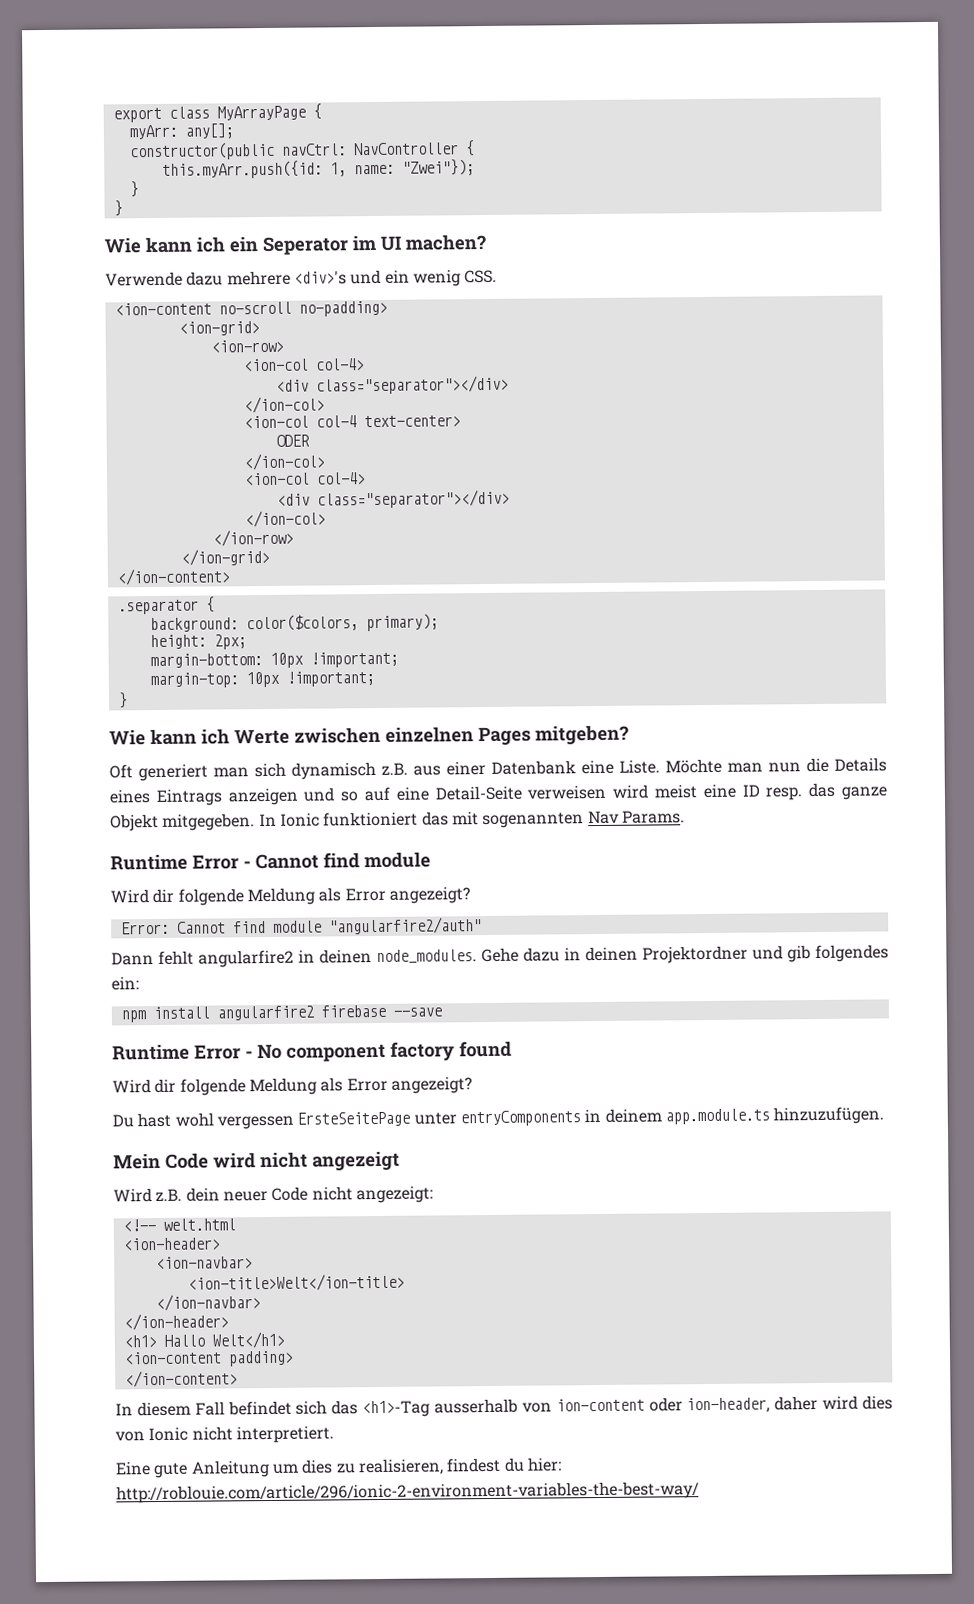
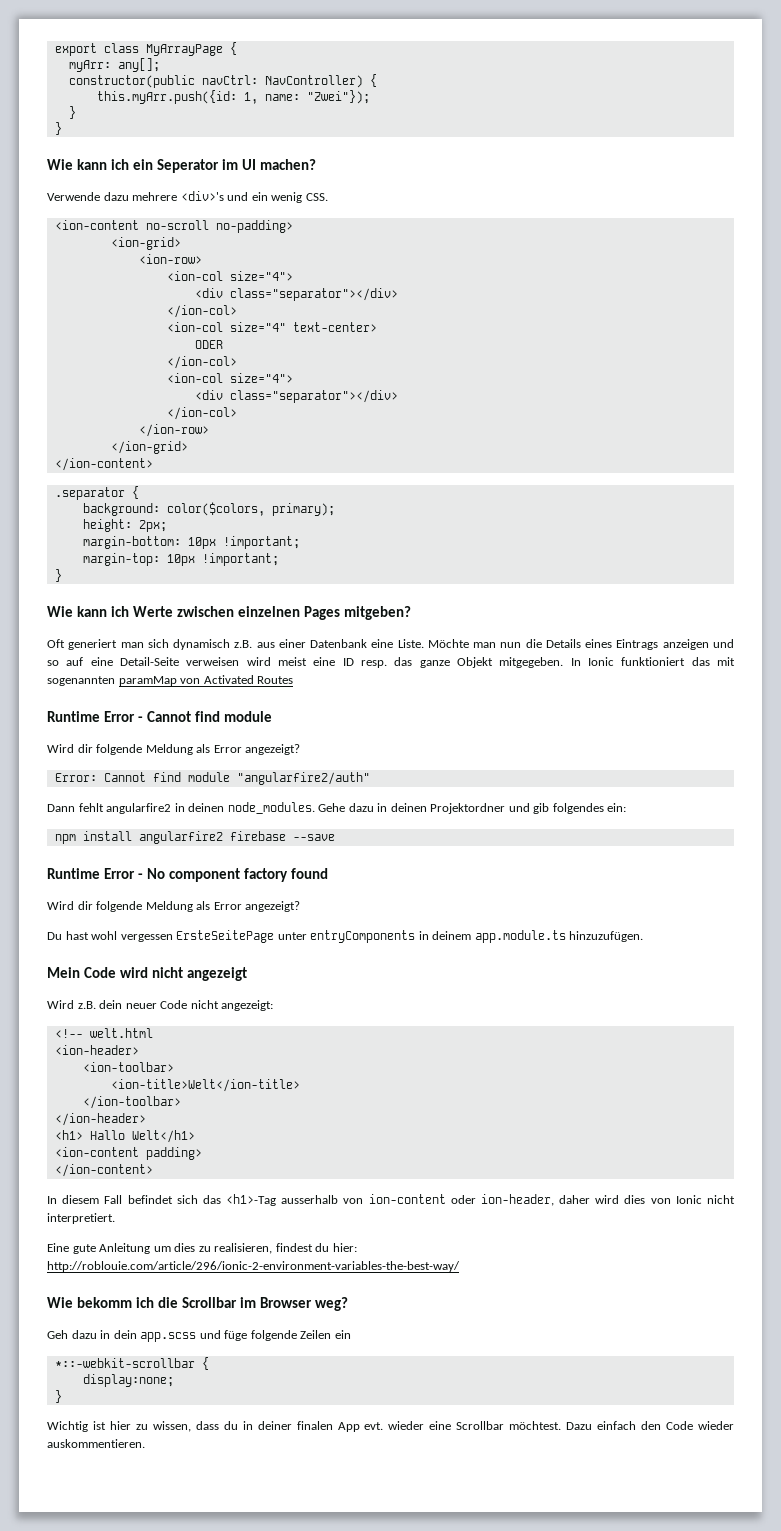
[353,142,459,156] NavController -> [264,75,363,88] NavController)
[314,358,365,371] col-4> -> [229,271,293,281] size="4">
[315,415,357,428] col-4 -> [229,322,286,332] size="4"
[316,472,366,485] col-4> -> [229,373,293,383] size="4">
[587,810,685,825] Nav Params. -> [118,675,294,686] paramMap von Activated Routes
[155,1256,253,1270] <ion-navbar> -> [82,1062,174,1072] <ion-toolbar>
[155,1294,261,1312] </ion-navbar> -> [82,1096,181,1109] </ion-toolbar>
(700, 1492) none -> [47,1297,349,1311] [47,1330,351,1342] [54,1357,209,1370] [82,1374,174,1387] [54,1390,62,1403] [47,1421,735,1432] [47,1439,145,1448] // Wie bekomm ich die Scrollbar im Browser weg? // Geh dazu in dein app.scss und füge folgende Zeilen ein // *::-webkit-scrollbar { // display:none; // } // Wichtig ist hier zu wissen, dass du in deiner finalen App evt. wieder eine Scrollbar möchtest. Dazu einfach den Code wieder auskommentieren.

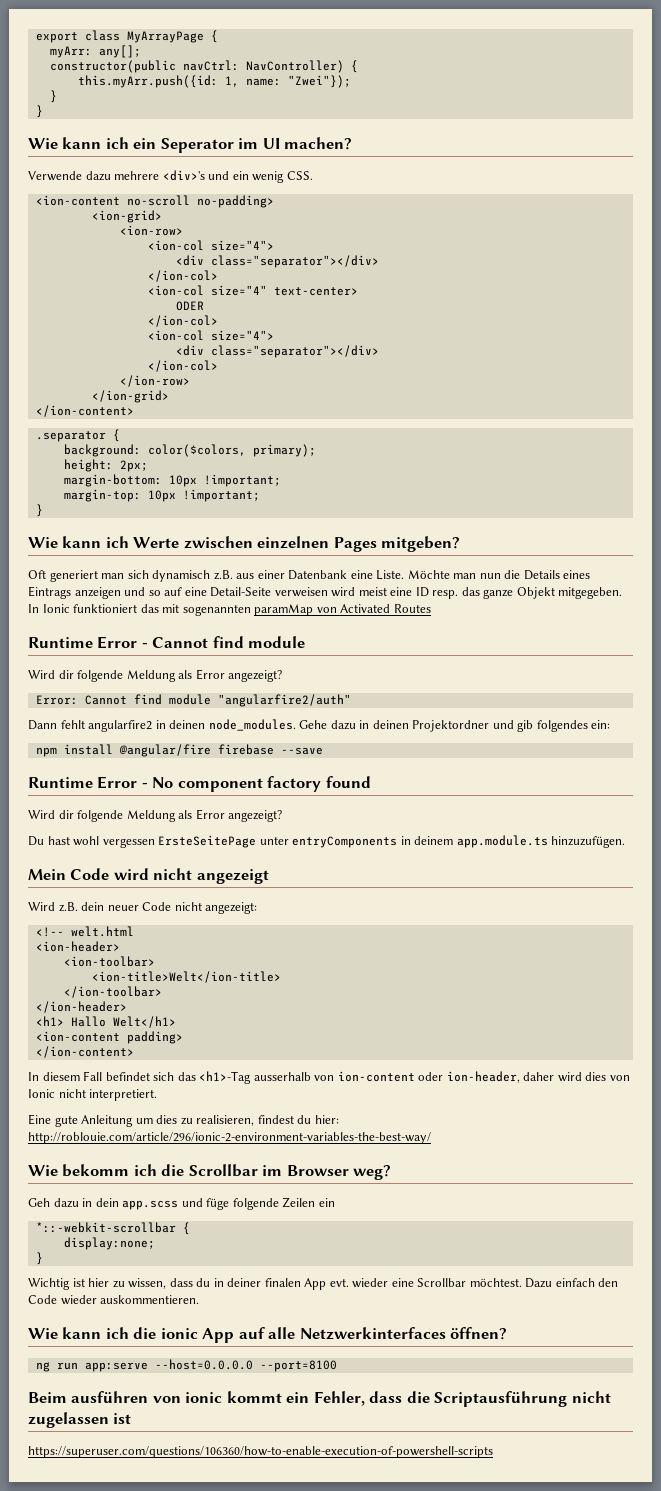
[138,831,223,844] angularfire2 -> [118,744,211,757] @angular/fire
(145, 1443) none -> [28,1327,508,1343] [35,1359,337,1372] [28,1391,611,1407] [28,1412,132,1428] [28,1446,493,1458] // Wie kann ich die ionic App auf alle Netzwerkinterfaces öffnen? // ng run app:serve --host=0.0.0.0 --port=8100 // Beim ausführen von ionic kommt ein Fehler, dass die Scriptausführung nicht zugelassen ist // https://superuser.com/questions/106360/how-to-enable-execution-of-powershell-scripts

